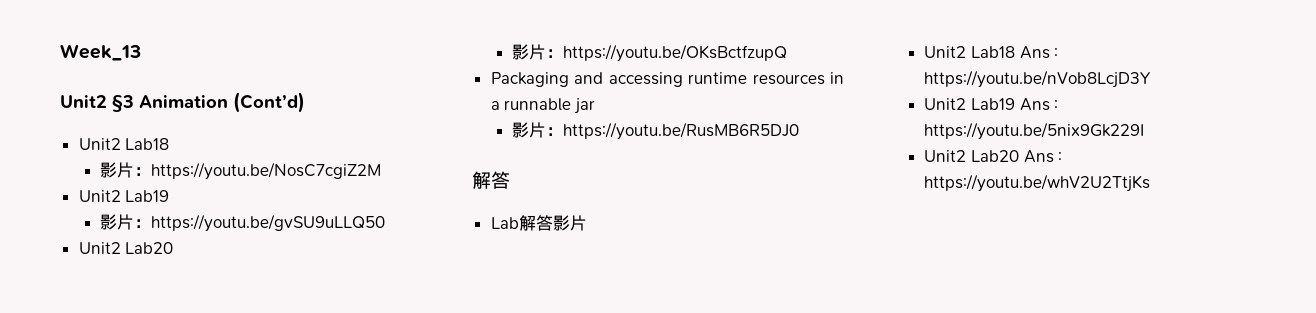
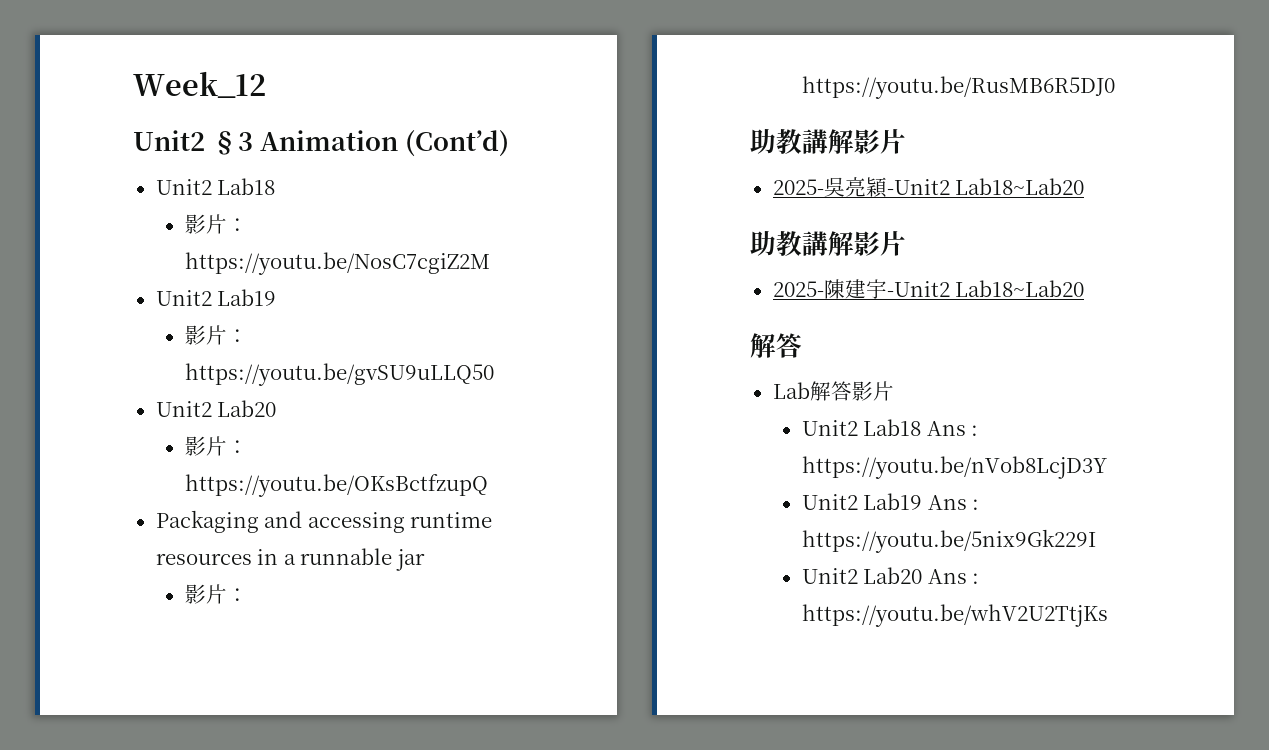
[60,44,141,61] Week_13 -> [133,71,266,98] Week_12
(800, 131) none -> [750,129,906,154] [772,177,1085,198] [750,231,906,256] [772,279,1085,299] // 助教講解影片 // 2025-吳亮穎-Unit2 Lab18~Lab20 // 助教講解影片 // 2025-陳建宇-Unit2 Lab18~Lab20

